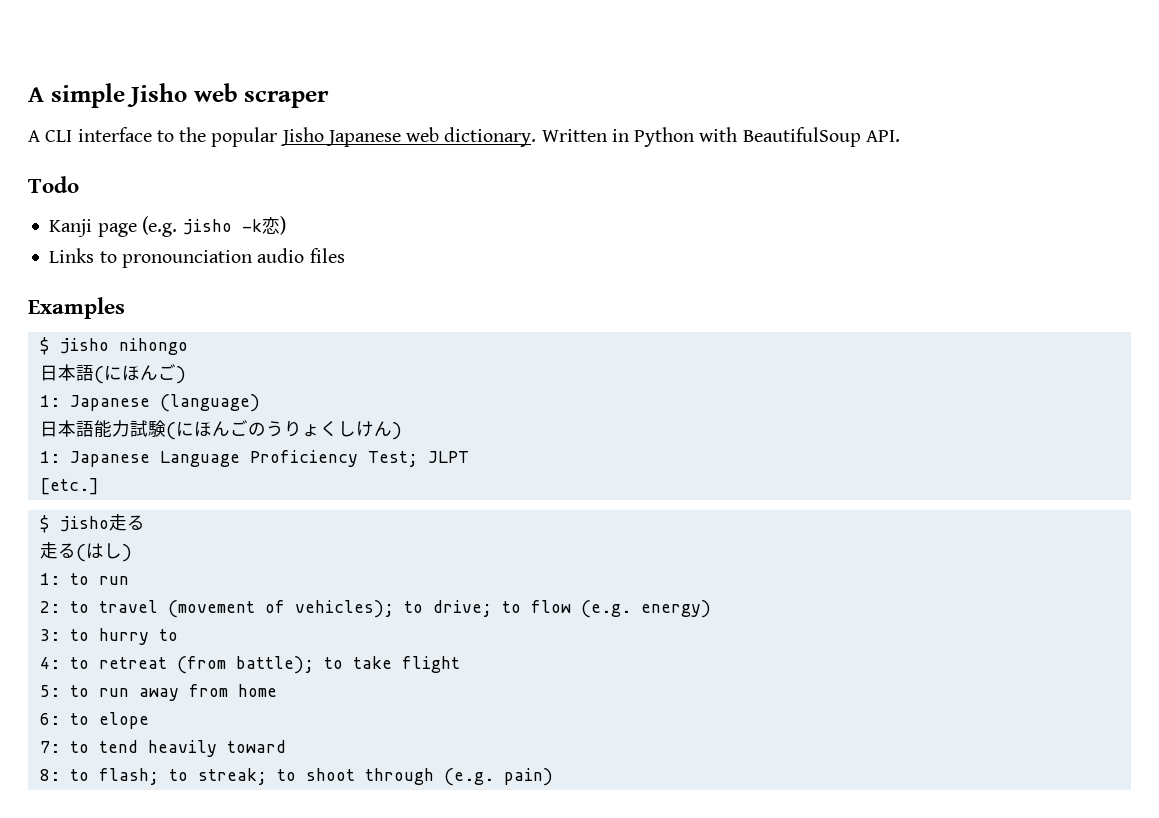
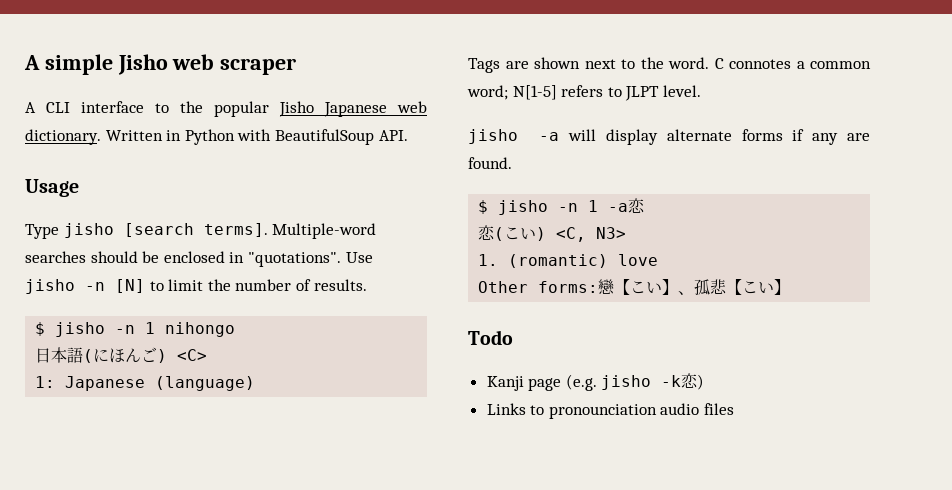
(900, 136) none -> [25,179,79,197] [25,223,377,239] [25,251,373,267] [25,279,367,294] [35,322,236,337] [35,347,208,363] [35,376,256,391] [468,57,871,73] [467,85,701,101] [468,129,870,145] [468,157,512,169] [478,198,646,215] [478,225,627,242] [478,254,659,268] [478,279,791,295] // Usage // Type jisho [search terms]. Multiple-word searches should be enclosed in "quotations". Use jisho -n [N] to limit the number of results. // $ jisho -n 1 nihongo // 日本語(にほんご) <C> // 1: Japanese (language) // Tags are shown next to the word. C connotes a common word; N[1-5] refers to JLPT level. // jisho -a will display alternate forms if any are found. // $ jisho -n 1 -a恋 // 恋(こい) <C, N3> // 1. (romantic) love // Other forms:戀【こい】、孤悲【こい】
[28,297,125,319] [39,337,188,355] [39,364,186,384] [39,394,260,412] [39,420,402,440] [39,450,469,467] [39,478,99,495] [39,514,145,533] [39,542,132,562] [39,573,129,585] [39,600,711,618] [39,628,178,645] [39,656,460,674] [39,684,277,701] [39,712,149,729] [39,740,286,757] [39,768,553,786] // Examples // $ jisho nihongo // 日本語(にほんご) // 1: Japanese (language) // 日本語能力試験(にほんごのうりょくしけん) // 1: Japanese Language Proficiency Test; JLPT // [etc.] // $ jisho走る // 走る(はし) // 1: to run // 2: to travel (movement of vehicles); to drive; to flow (e.g. energy) // 3: to hurry to // 4: to retreat (from battle); to take flight // 5: to run away from home // 6: to elope // 7: to tend heavily toward // 8: to flash; to streak; to shoot through (e.g. pain) -> (735, 409) none

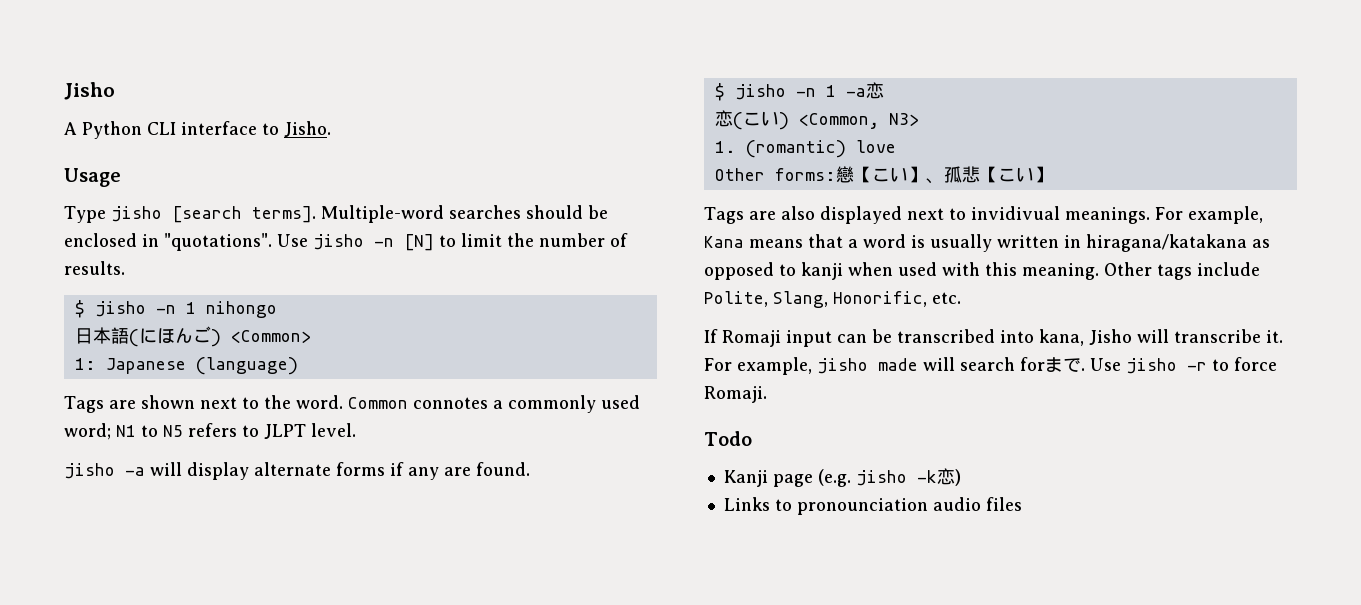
[24,54,297,75] [25,102,36,113] A simple Jisho web scraper // A -> [64,82,115,100] [64,121,142,139] Jisho // A Python
[180,101,427,117] [25,129,408,145] the popular Jisho Japanese web dictionary. Written in Python with BeautifulSoup API. -> [284,121,331,137] Jisho.
[177,349,208,361] <C> -> [230,330,311,343] <Common>
[714,58,724,69] C -> [347,397,408,409] Common
[810,61,871,69] [467,85,557,100] common word; N[1-5] -> [507,395,640,413] [64,423,183,440] commonly used word; N1 to N5
[556,227,587,242] <C, -> [798,113,879,129] <Common,
(791, 287) none -> [704,206,1263,224] [704,234,1270,252] [704,262,1260,280] [704,291,961,308] [704,329,1283,347] [704,357,1277,375] [704,386,767,403] // Tags are also displayed next to invidivual meanings. For example, Kana means that a word is usually written in hiragana/katakana as opposed to kanji when used with this meaning. Other tags include Polite, Slang, Honorific, etc. // If Romaji input can be transcribed into kana, Jisho will transcribe it. For example, jisho made will search forまで. Use jisho -r to force Romaji.

